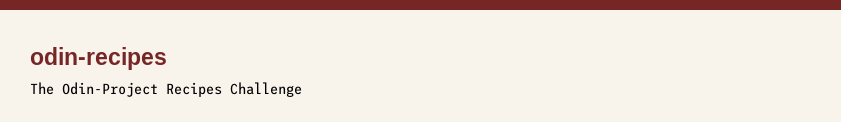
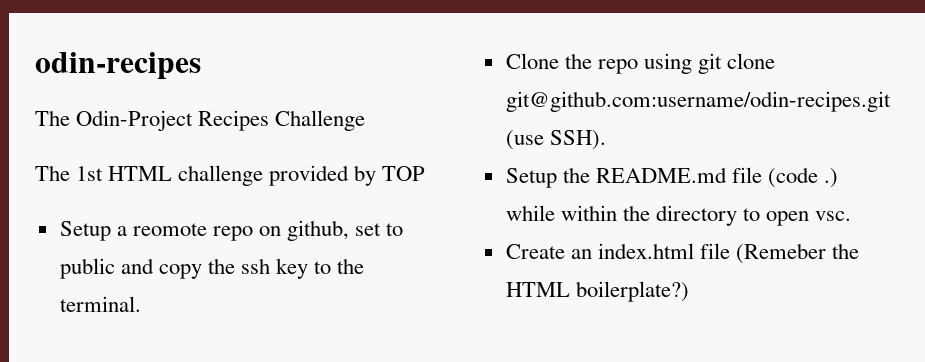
(302, 89) none -> [35,165,426,186] [59,220,404,241] [59,258,365,279] [59,296,141,312] [505,53,776,74] [505,91,891,112] [505,130,606,150] [505,167,839,188] [505,205,852,226] [505,243,860,264] [505,281,689,302] // The 1st HTML challenge provided by TOP // Setup a reomote repo on github, set to public and copy the ssh key to the terminal. // Clone the repo using git clone git@github.com:username/odin-recipes.git (use SSH). // Setup the README.md file (code .) while within the directory to open vsc. // Create an index.html file (Remeber the HTML boilerplate?)

